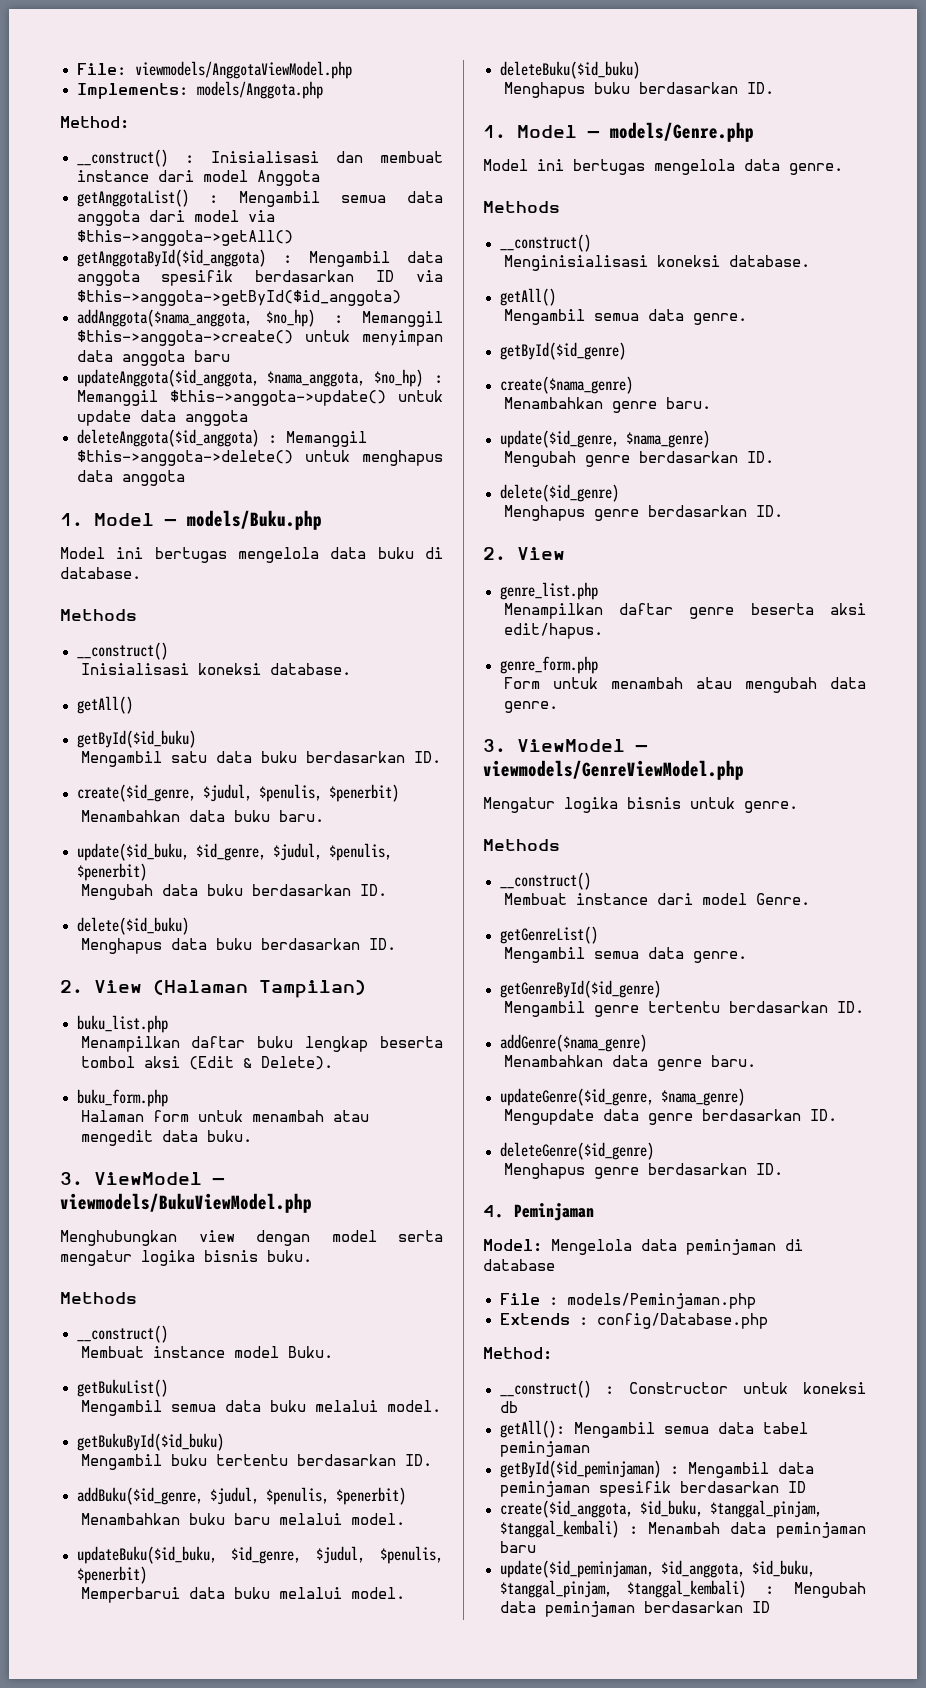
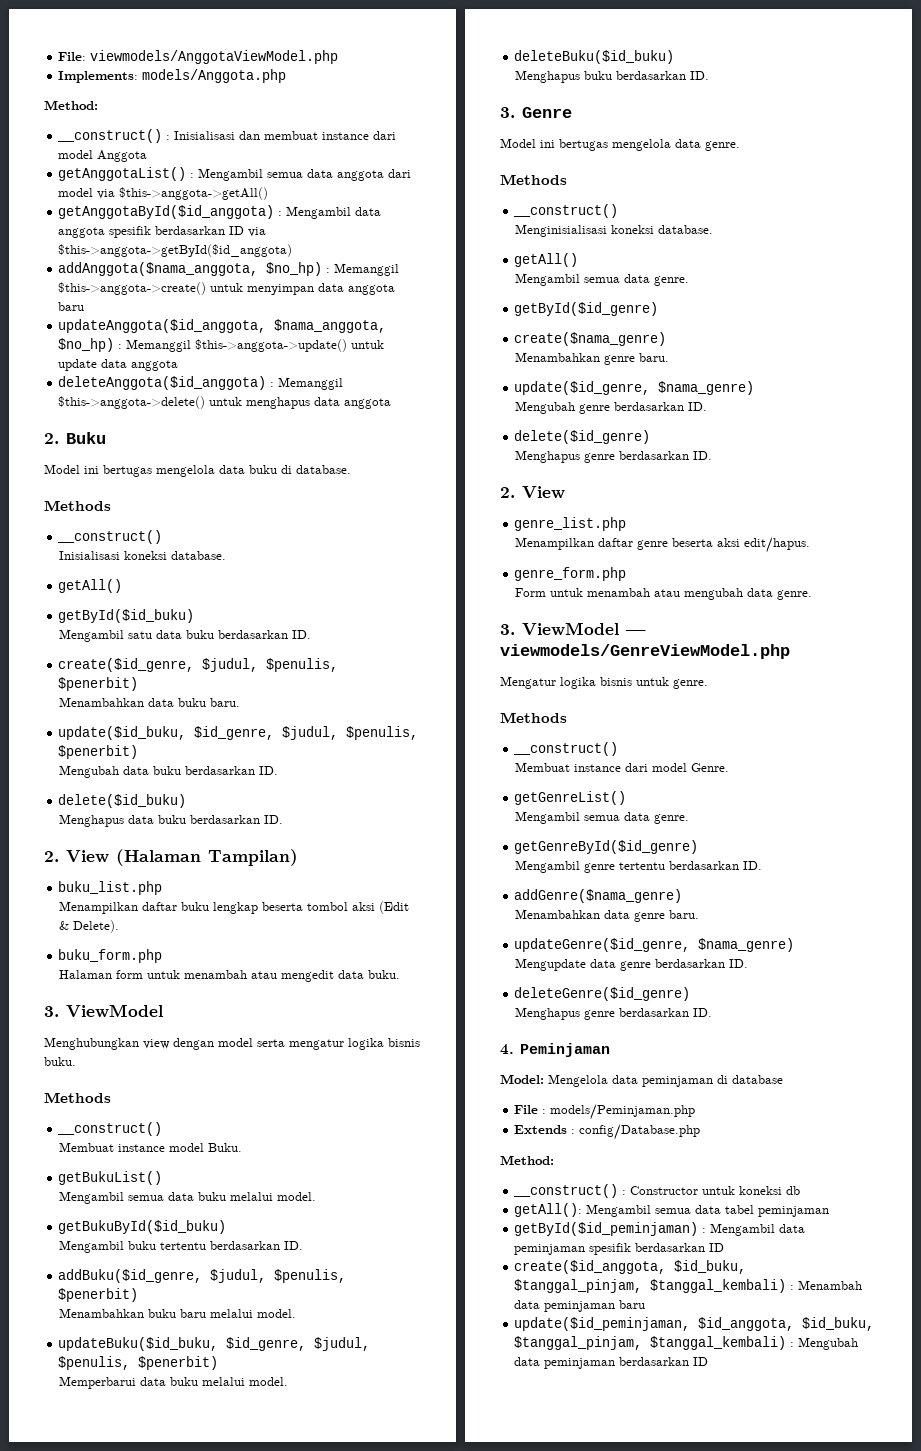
[60,510,322,530] 1. Model — models/Buku.php -> [44,432,106,444] 2. Buku
[212,1178,225,1185] [60,1193,312,1213] — viewmodels/BukuViewModel.php -> (163, 1011) none
[483,122,754,142] 1. Model — models/Genre.php -> [500,107,572,118] 3. Genre

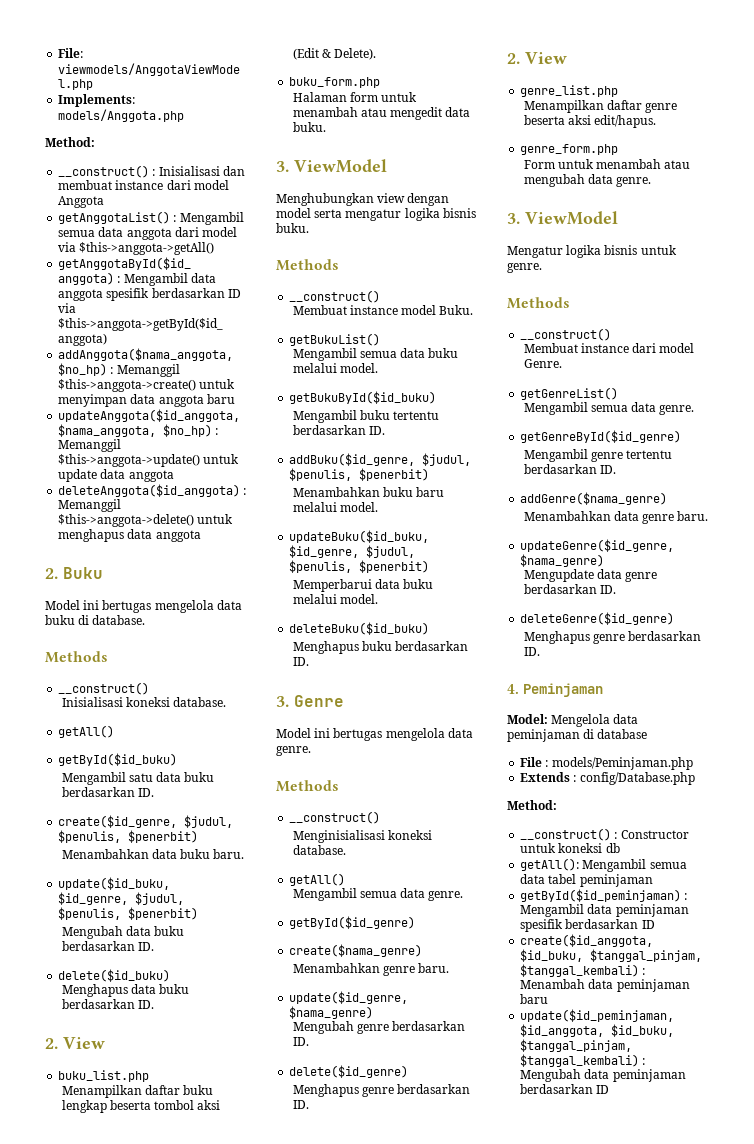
[116,849,298,866] (Halaman Tampilan) -> (105, 1043) none
[626,630,646,635] [500,644,790,659] — viewmodels/GenreViewModel.php -> (618, 218) none

